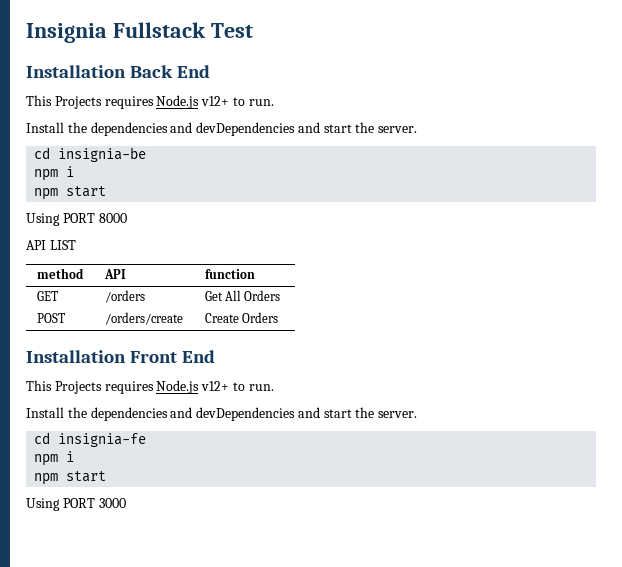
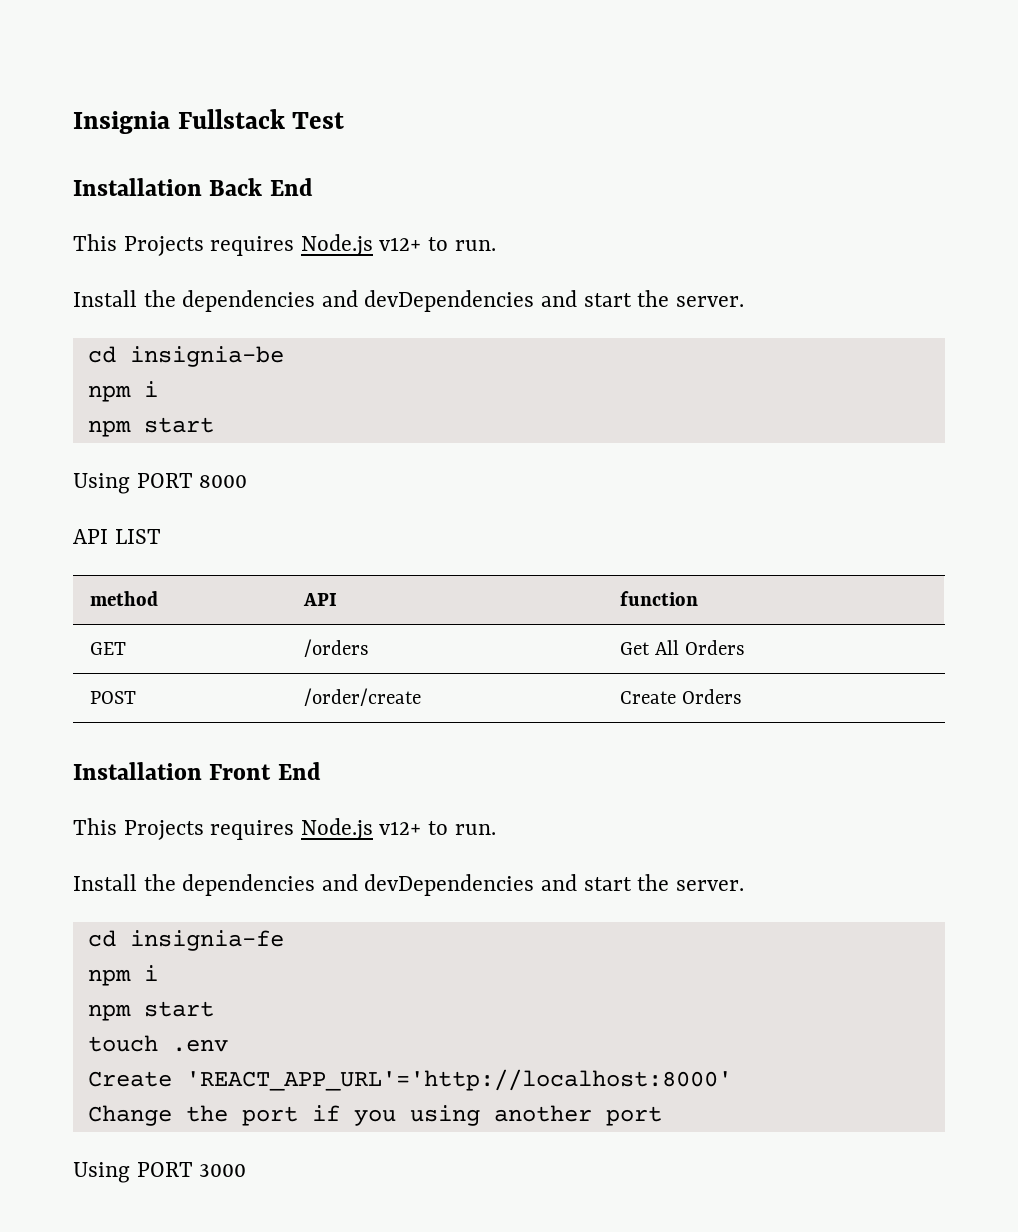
[104,312,183,325] /orders/create -> [303,688,421,706] /order/create
(107, 476) none -> [87,1035,228,1052] [87,1069,732,1091] [87,1105,662,1126] // touch .env // Create 'REACT_APP_URL'='http://localhost:8000' // Change the port if you using another port

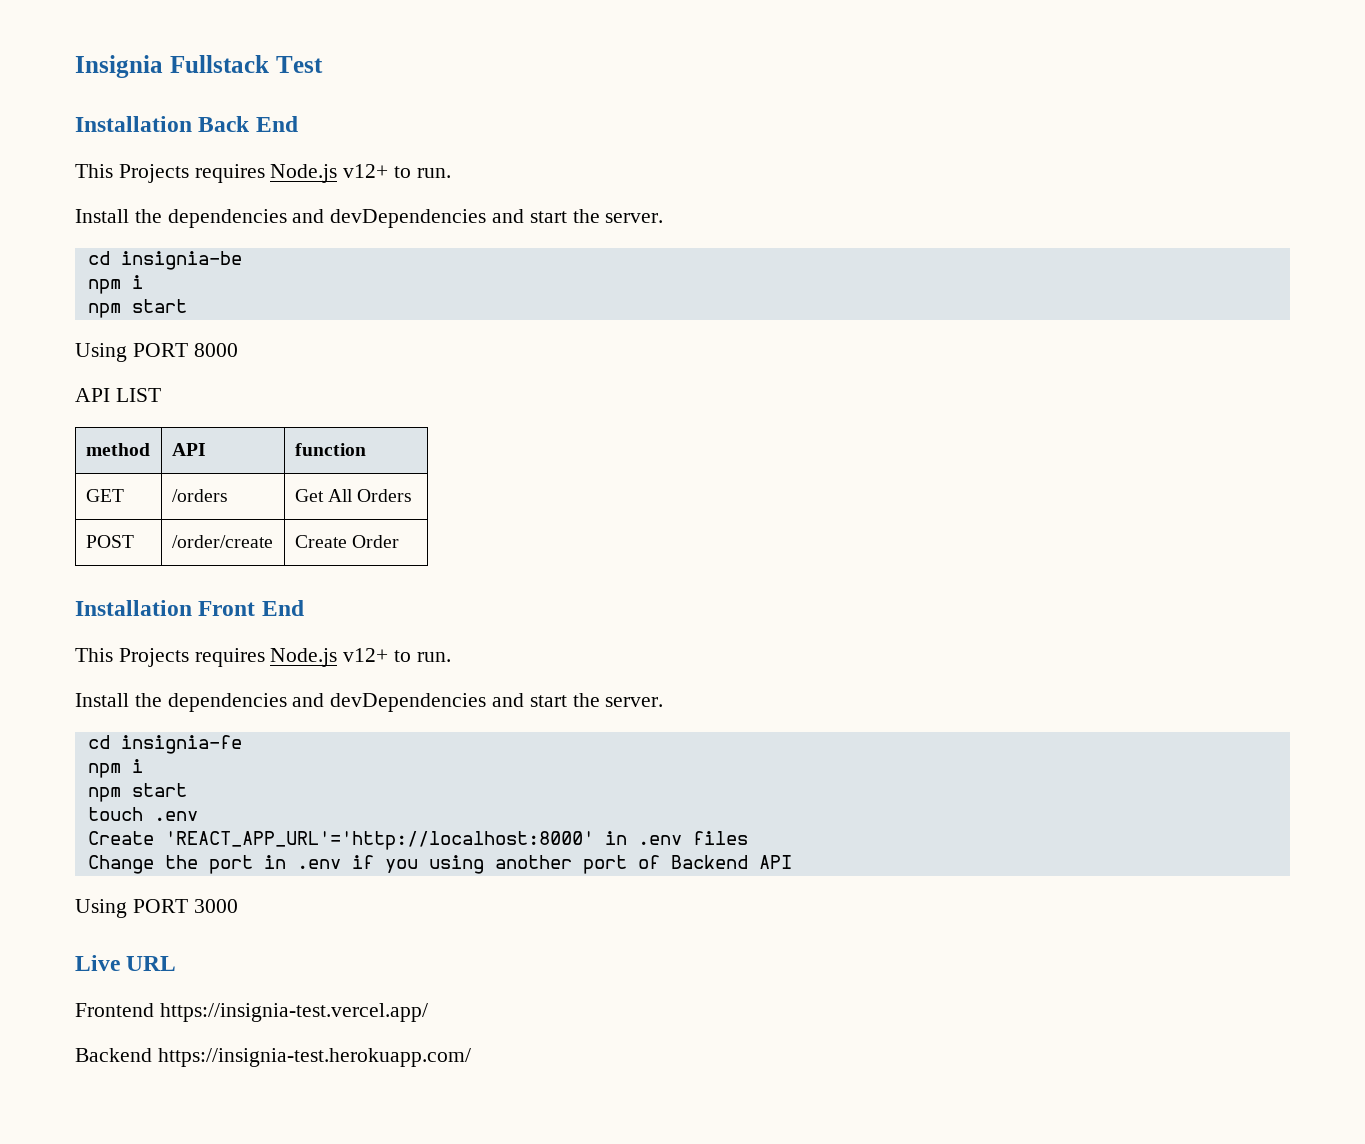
[681,689,742,704] Orders -> [351,535,399,548] Order
(732, 1080) none -> [604,831,748,845] in .env files
(298, 1116) none -> [263,855,341,869] in .env
(662, 1116) none -> [637,855,792,869] of Backend API
(247, 1170) none -> [75,955,177,971] [75,1003,428,1022] [75,1048,471,1067] // Live URL // Frontend https://insignia-test.vercel.app/ // Backend https://insignia-test.herokuapp.com/

